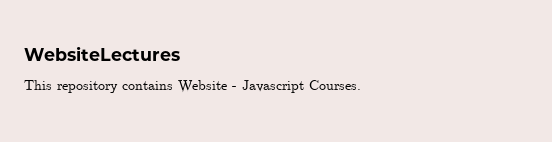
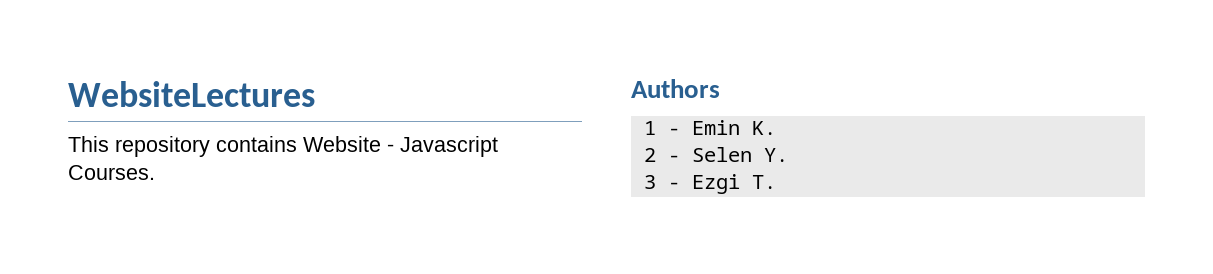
(361, 85) none -> [631,79,720,98] [643,120,776,135] [643,147,788,162] [643,174,776,194] // Authors // 1 - Emin K. // 2 - Selen Y. // 3 - Ezgi T.

